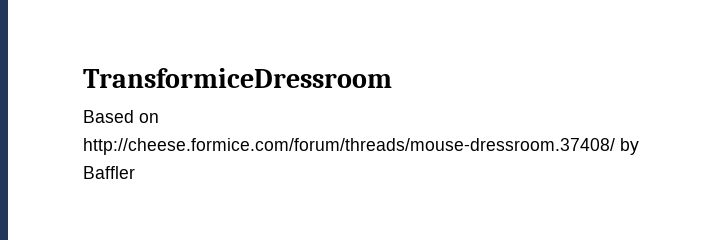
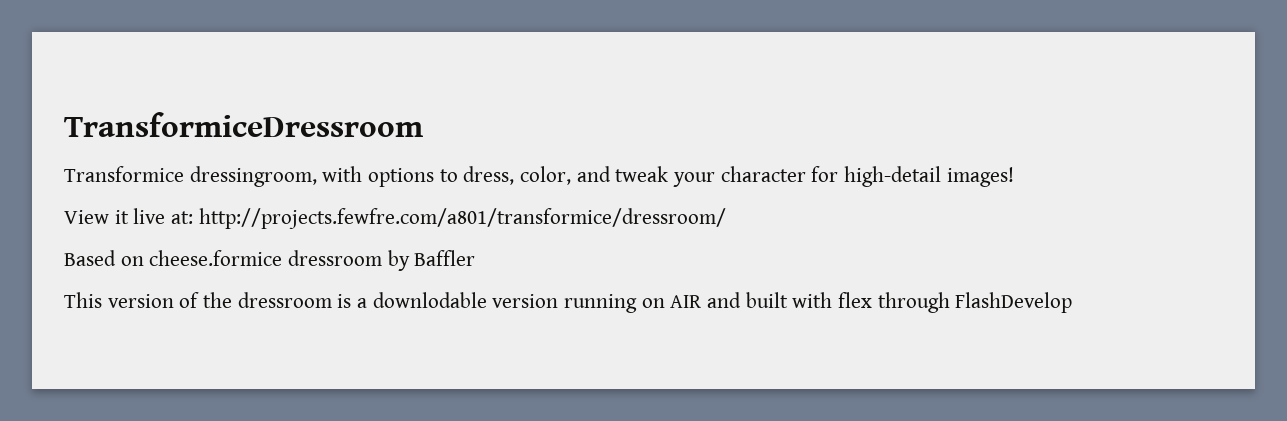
(392, 78) none -> [64,166,1014,187] [64,208,726,229] // Transformice dressingroom, with options to dress, color, and tweak your character for high-detail images! // View it live at: http://projects.fewfre.com/a801/transformice/dressroom/
[83,138,615,155] http://cheese.formice.com/forum/threads/mouse-dressroom.37408/ -> [149,250,383,266] cheese.formice dressroom
(135, 172) none -> [64,292,1073,313] // This version of the dressroom is a downlodable version running on AIR and built with flex through FlashDevelop

